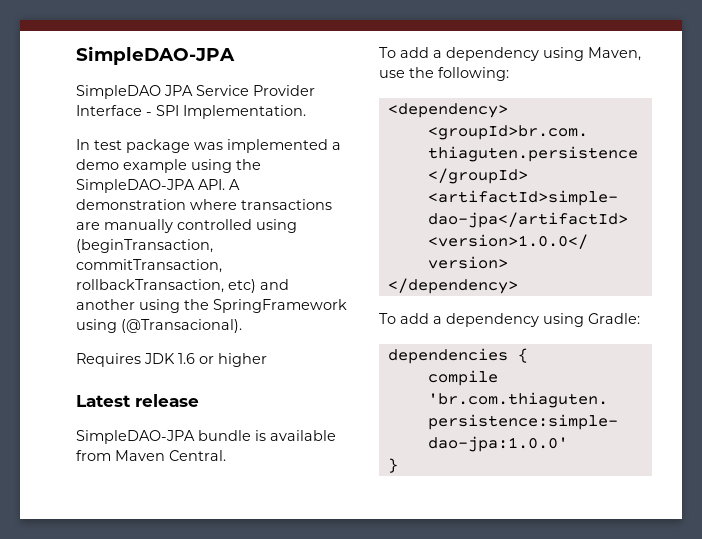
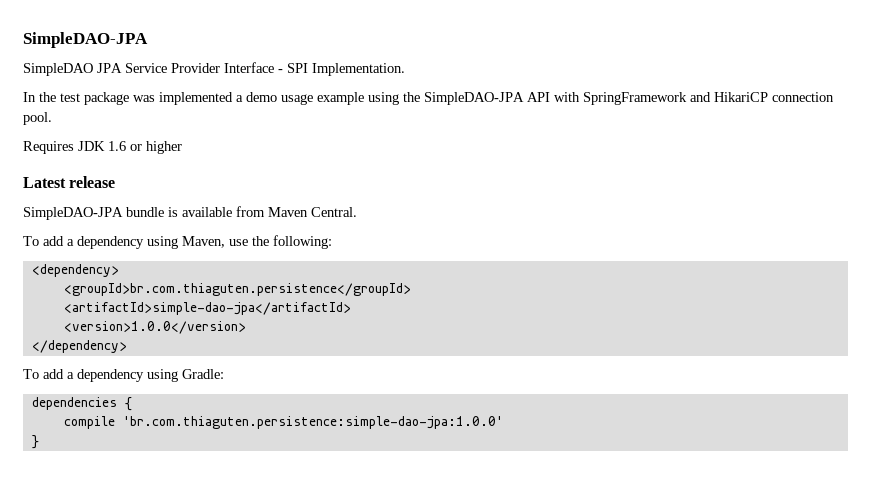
(90, 144) none -> [39,92,56,102] the
(119, 164) none -> [281,94,313,105] usage
[198,179,240,190] [76,199,332,210] [76,219,297,233] [76,239,213,253] [76,259,222,273] [76,279,289,293] [76,299,347,313] [76,319,242,333] API. A demonstration where transactions are manually controlled using (beginTransaction, commitTransaction, rollbackTransaction, etc) and another using the SpringFramework using (@Transacional). -> [527,92,834,105] [23,112,52,125] API with SpringFramework and HikariCP connection pool.

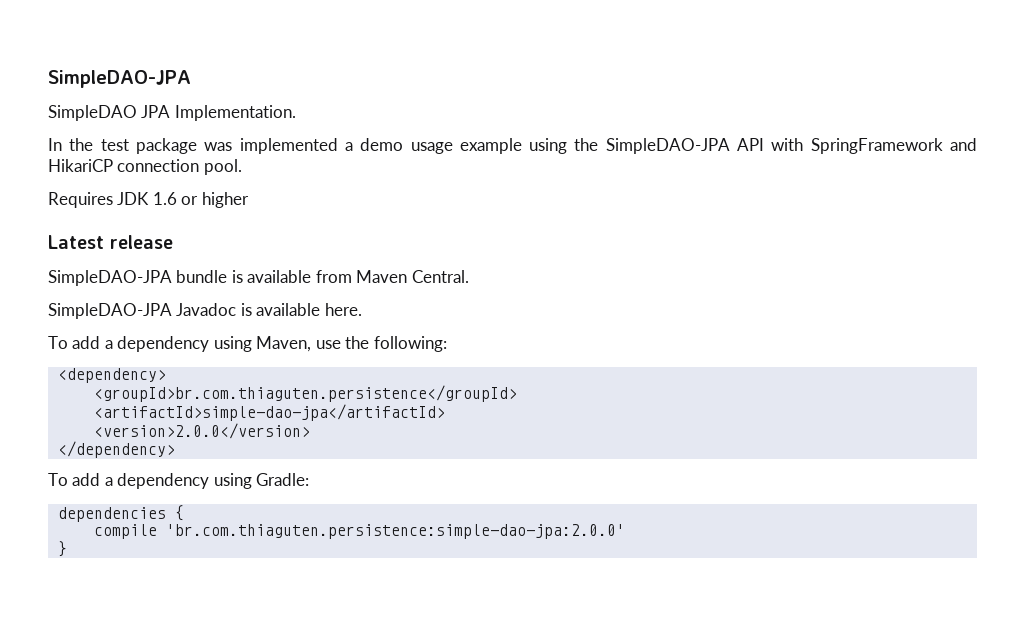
[125,62,308,73] Service Provider Interface - SPI -> (171, 111) none
(357, 212) none -> [48,303,362,319] // SimpleDAO-JPA Javadoc is available here.
[63,321,246,334] <version>1.0.0</version> -> [93,423,310,439] <version>2.0.0</version>
[122,416,503,429] 'br.com.thiaguten.persistence:simple-dao-jpa:1.0.0' -> [165,524,625,539] 'br.com.thiaguten.persistence:simple-dao-jpa:2.0.0'

